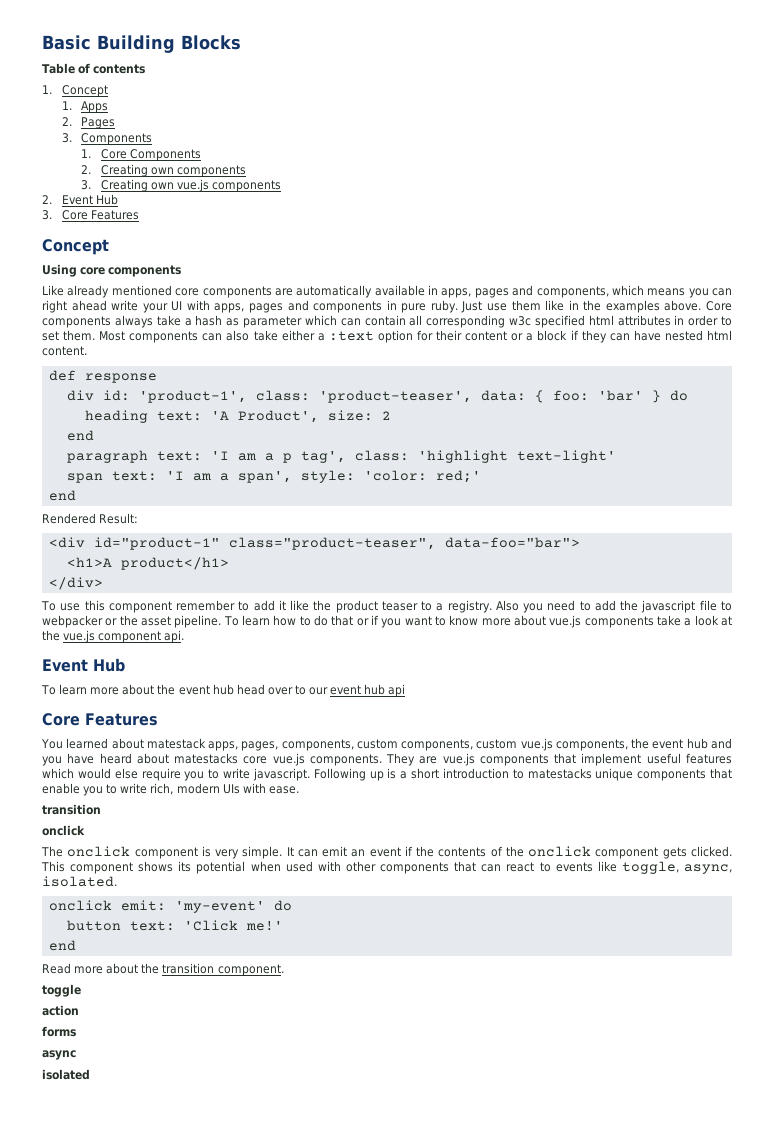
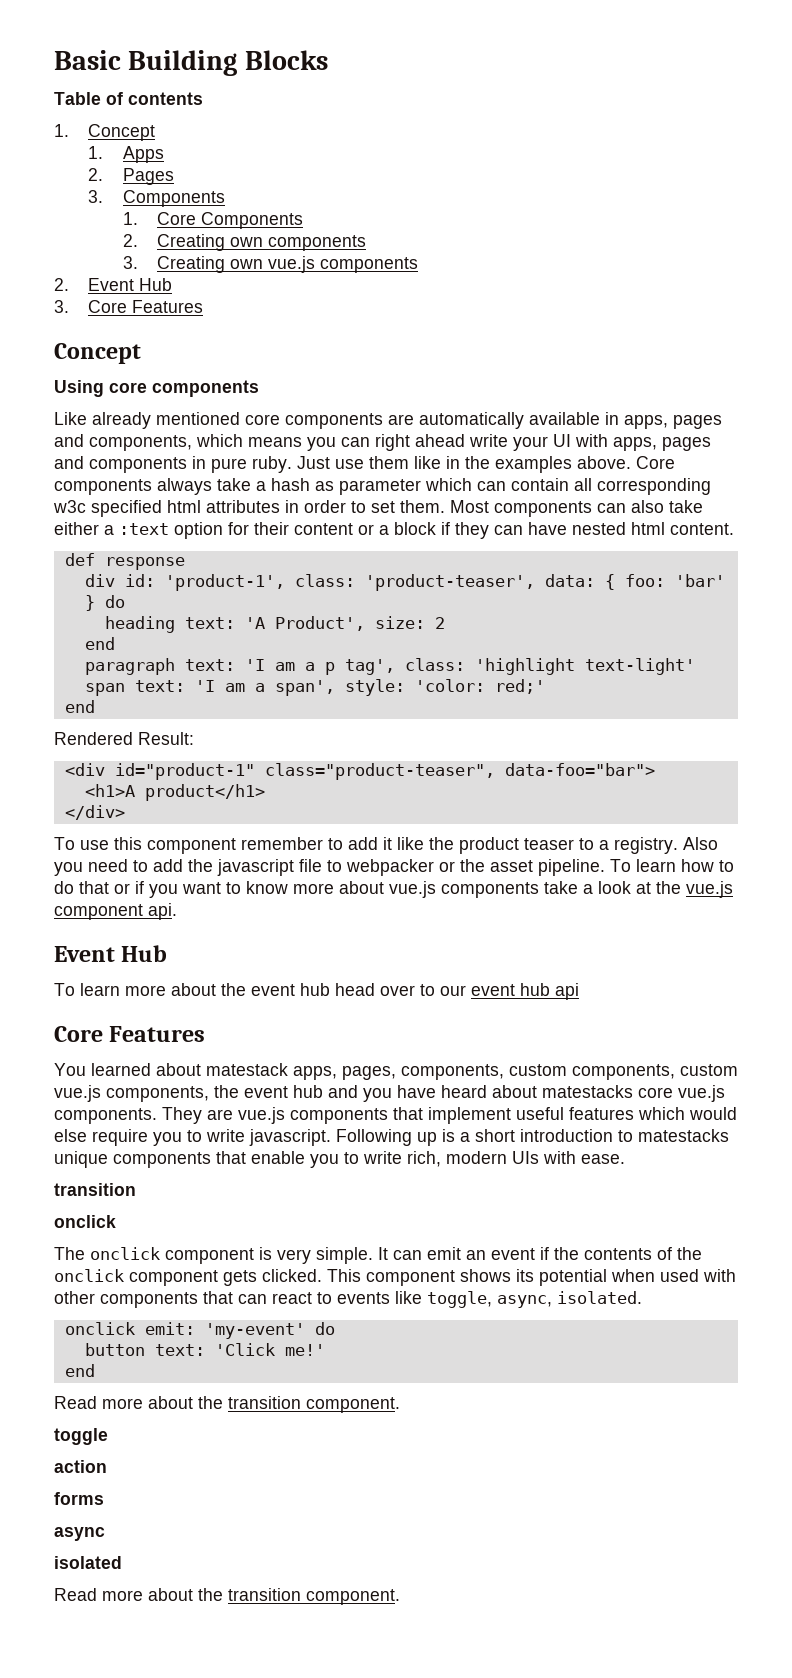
(90, 1074) none -> [54,1588,400,1605] // Read more about the transition component.

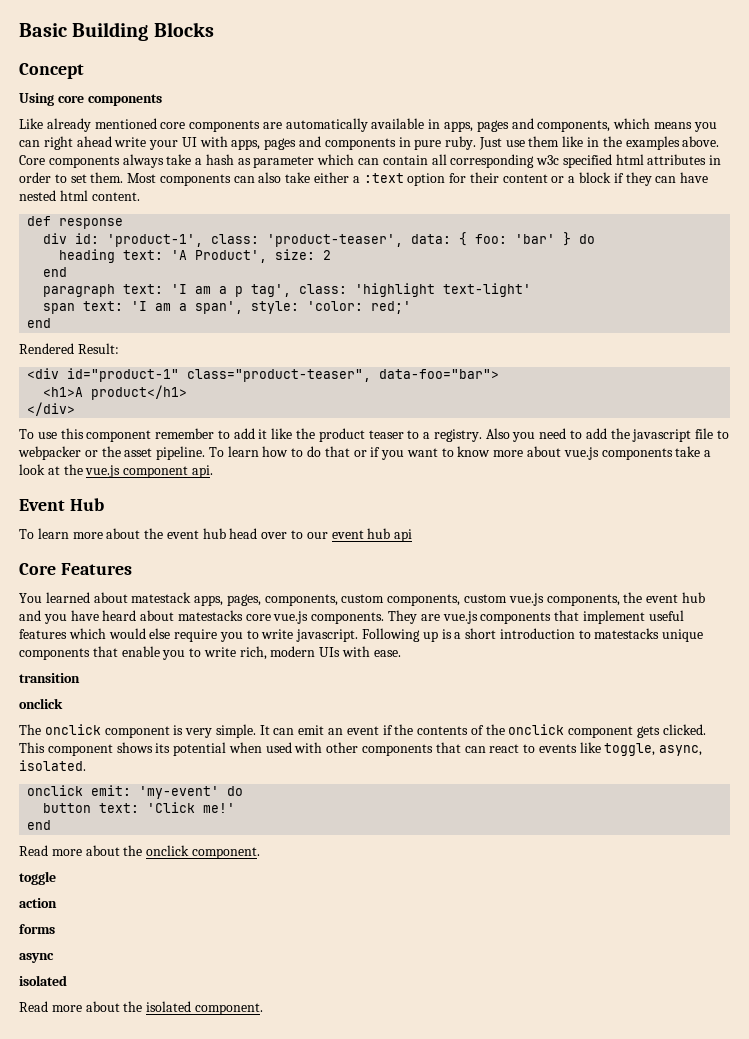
[54,92,203,105] [54,124,156,141] [88,146,164,163] [88,168,174,185] [88,190,225,207] [122,212,304,229] [122,234,367,251] [122,256,419,273] [54,278,173,291] [54,300,204,313] // Table of contents // 1. Concept // 1. Apps // 2. Pages // 3. Components // 1. Core Components // 2. Creating own components // 3. Creating own vue.js components // 2. Event Hub // 3. Core Features -> (214, 29) none
[228,1396,301,1409] transition -> [146,845,190,856] onclick
[228,1588,301,1601] transition -> [146,1001,192,1012] isolated

